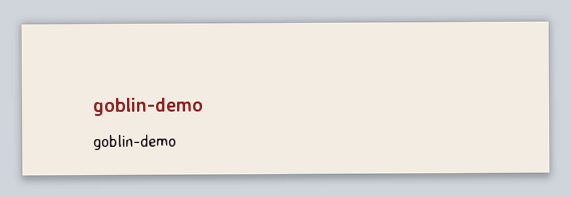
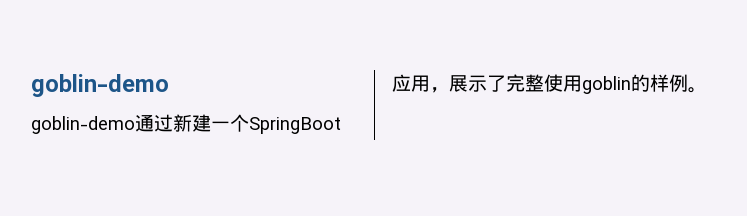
(177, 142) none -> [135,114,341,134] [392,74,707,94] 通过新建一个SpringBoot应用，展示了完整使用goblin的样例。

